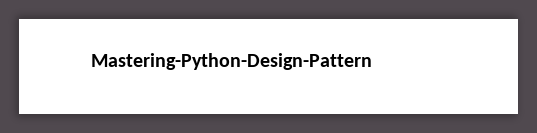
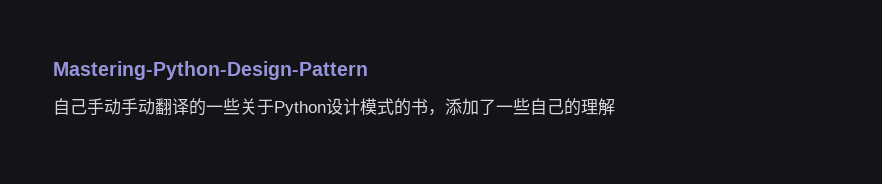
(372, 61) none -> [53,98,615,116] // 自己手动手动翻译的一些关于Python设计模式的书，添加了一些自己的理解

